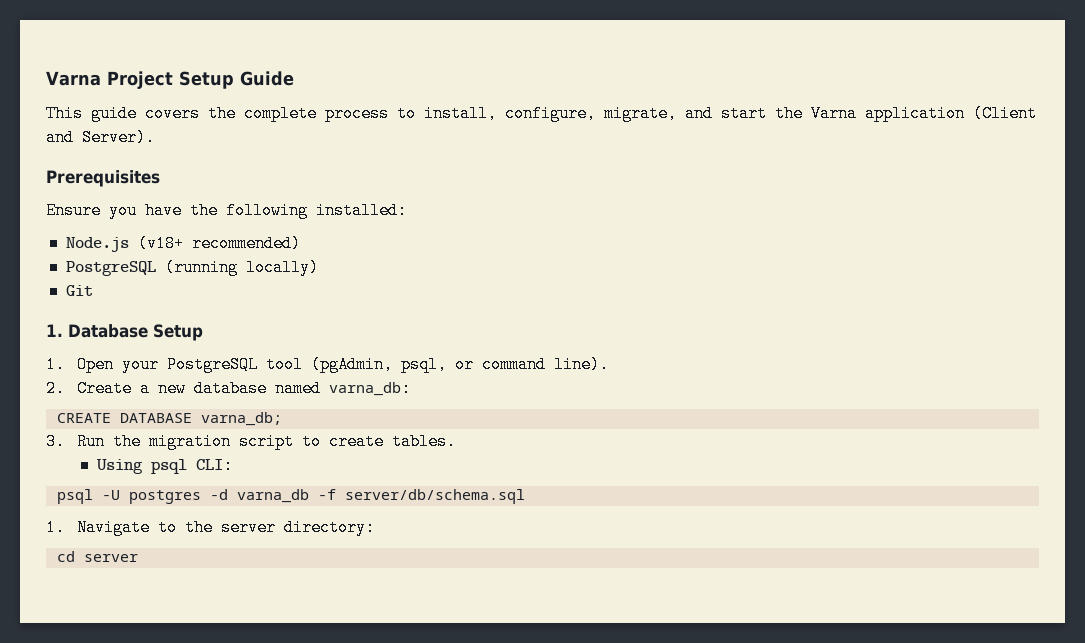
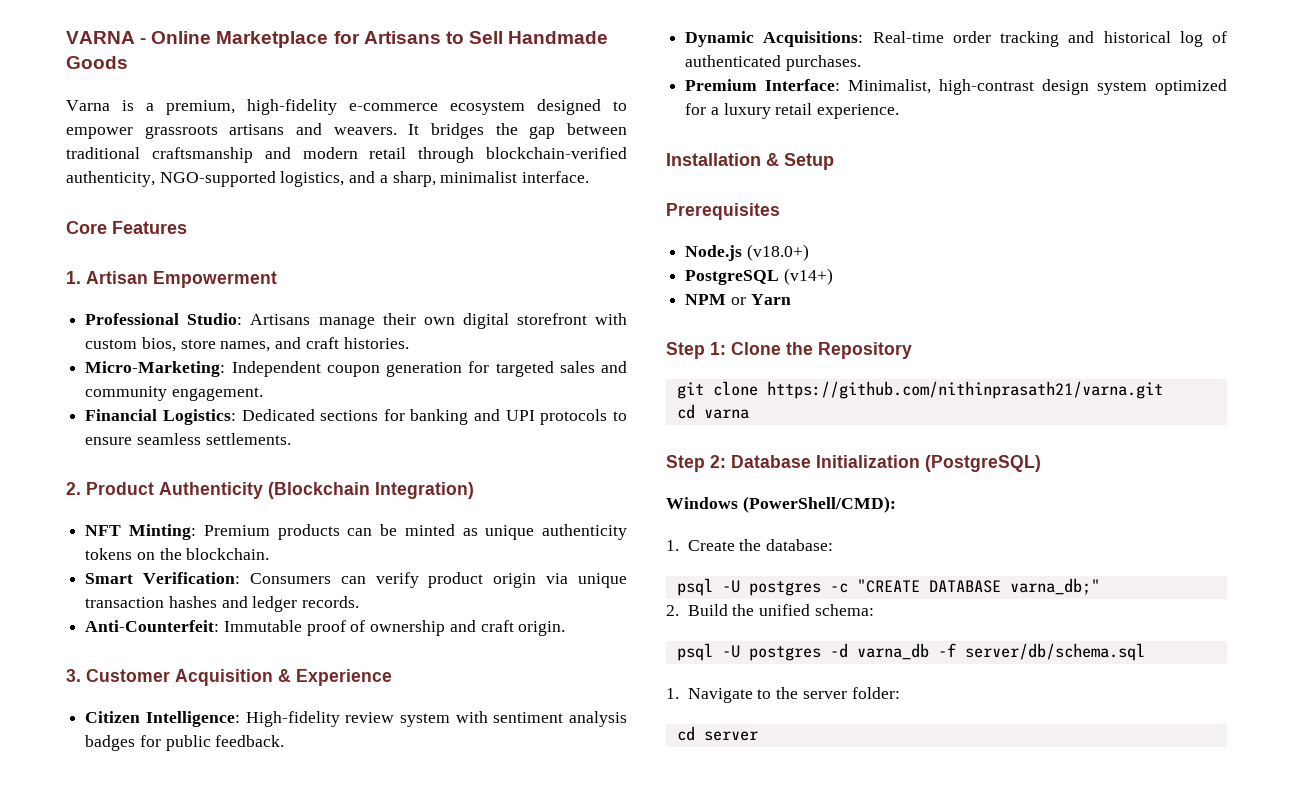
[46,71,294,89] [46,105,1037,122] [46,129,155,146] [46,170,160,187] [46,202,407,219] Varna Project Setup Guide // This guide covers the complete process to install, configure, migrate, and start the Varna application (Client and Server). // Prerequisites // Ensure you have the following installed: -> [66,31,609,48] [66,56,128,69] [66,99,627,115] [66,123,628,139] [66,147,627,163] [66,171,590,187] [66,221,187,234] [66,271,277,288] [85,313,627,329] [85,337,409,352] [85,361,627,377] [85,386,263,401] [85,409,628,425] [85,433,291,445] [66,482,474,499] [85,524,627,540] [85,548,270,560] [85,572,627,588] [85,596,360,612] [85,620,566,636] [66,669,392,686] [85,711,627,727] [85,735,285,751] [685,31,1227,47] [685,55,861,71] [685,79,1227,95] [685,103,900,119] [666,153,834,170] [666,203,780,220] VARNA - Online Marketplace for Artisans to Sell Handmade Goods // Varna is a premium, high-fidelity e-commerce ecosystem designed to empower grassroots artisans and weavers. It bridges the gap between traditional craftsmanship and modern retail through blockchain-verified authenticity, NGO-supported logistics, and a sharp, minimalist interface. // Core Features // 1. Artisan Empowerment // Professional Studio: Artisans manage their own digital storefront with custom bios, store names, and craft histories. // Micro-Marketing: Independent coupon generation for targeted sales and community engagement. // Financial Logistics: Dedicated sections for banking and UPI protocols to ensure seamless settlements. // 2. Product Authenticity (Blockchain Integration) // NFT Minting: Premium products can be minted as unique authenticity tokens on the blockchain. // Smart Verification: Consumers can verify product origin via unique transaction hashes and ledger records. // Anti-Counterfeit: Immutable proof of ownership and craft origin. // 3. Customer Acquisition & Experience // Citizen Intelligence: High-fidelity review system with sentiment analysis badges for public feedback. // Dynamic Acquisitions: Real-time order tracking and historical log of authenticated purchases. // Premium Interface: Minimalist, high-contrast design system optimized for a luxury retail experience. // Installation & Setup // Prerequisites
[137,235,301,252] [65,259,319,276] [65,285,93,296] [46,324,203,341] [46,356,610,373] [46,380,412,397] [56,412,282,426] [46,433,457,450] [96,457,234,474] (v18+ recommended) // PostgreSQL (running locally) // Git // 1. Database Setup // 1. Open your PostgreSQL tool (pgAdmin, psql, or command line). // 2. Create a new database named varna_db: // CREATE DATABASE varna_db; // 3. Run the migration script to create tables. // Using psql CLI: -> [746,244,809,261] [685,268,833,285] [685,294,791,305] [666,342,912,359] [676,381,1163,399] [676,404,749,419] [666,455,1041,472] [666,496,896,513] [666,539,834,551] [676,578,1100,596] [666,604,874,616] (v18.0+) // PostgreSQL (v14+) // NPM or Yarn // Step 1: Clone the Repository // git clone https://github.com/nithinprasath21/varna.git // cd varna // Step 2: Database Initialization (PostgreSQL) // Windows (PowerShell/CMD): // 1. Create the database: // psql -U postgres -c "CREATE DATABASE varna_db;" // 2. Build the unified schema:
[284,519,376,536] directory: -> [851,687,900,699] folder:

